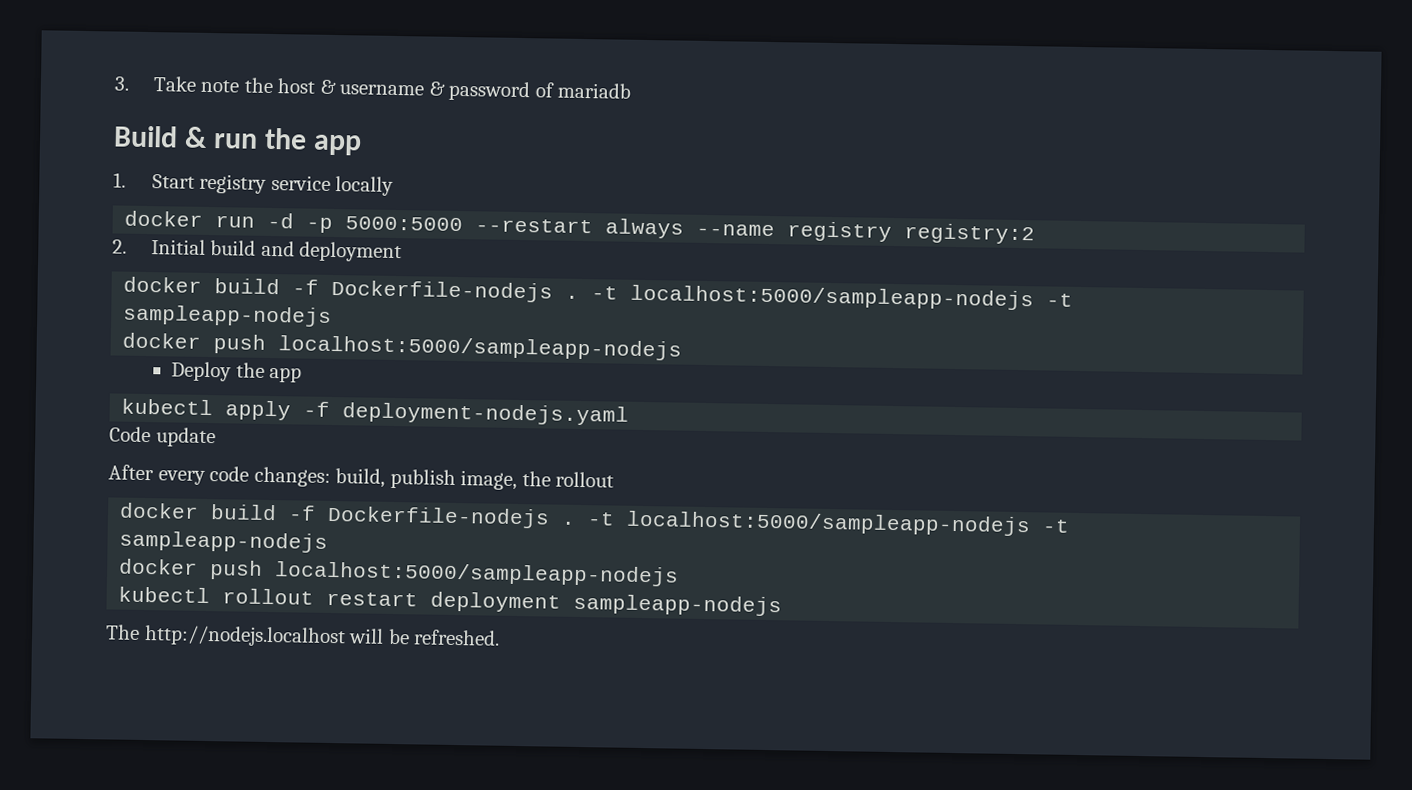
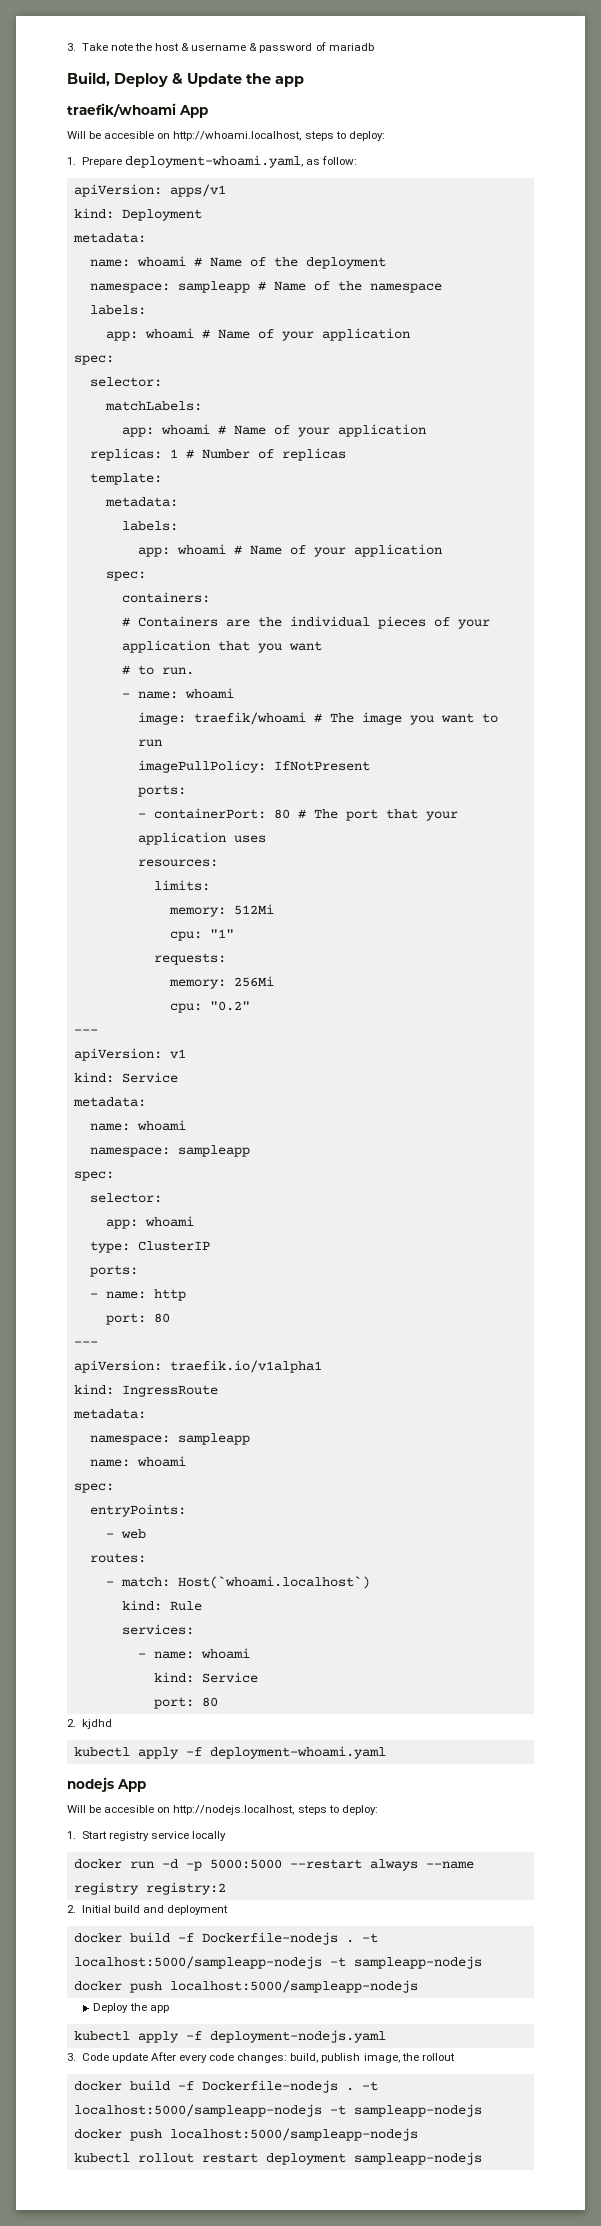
[113,125,363,156] Build & run the app -> [67,72,304,87] [67,103,208,118] [67,131,385,141] [67,155,358,168] [73,184,226,197] [73,208,202,221] [72,233,146,243] [89,256,386,269] [89,281,442,293] [89,305,146,315] [105,328,410,341] [73,355,114,365] [89,377,162,387] [104,401,202,411] [121,424,426,437] [89,448,346,461] [89,473,162,485] [104,497,178,507] [121,521,178,531] [137,544,442,557] [105,571,146,581] [121,592,210,603] [121,616,490,629] [121,640,322,653] [121,665,194,675] [121,688,234,699] [137,712,498,725] [137,739,162,747] [137,760,370,773] [137,785,186,797] [137,808,458,821] [137,832,266,845] [137,859,218,867] [153,880,210,891] [168,904,274,917] [169,929,234,941] [153,953,226,965] [168,976,274,989] [169,1001,250,1013] [73,1029,98,1034] [73,1048,186,1061] [73,1072,178,1083] [72,1097,146,1107] [89,1120,186,1131] [89,1145,250,1157] [73,1171,114,1181] [89,1193,162,1203] [105,1216,194,1229] [89,1241,210,1253] [89,1265,138,1277] [89,1289,186,1301] [105,1313,170,1325] [73,1341,98,1346] [73,1360,322,1373] [73,1384,218,1397] [72,1409,146,1419] [89,1433,250,1445] [89,1456,186,1467] [73,1483,114,1493] [89,1504,186,1517] [105,1529,146,1539] [89,1553,146,1563] [105,1576,370,1589] [121,1600,202,1611] [121,1624,194,1635] [137,1648,250,1659] [153,1672,258,1683] [153,1697,218,1709] [67,1719,112,1729] [73,1746,386,1759] [67,1777,146,1792] [67,1805,378,1815] Build, Deploy & Update the app // traefik/whoami App // Will be accesible on http://whoami.localhost, steps to deploy: // 1. Prepare deployment-whoami.yaml, as follow: // apiVersion: apps/v1 // kind: Deployment // metadata: // name: whoami # Name of the deployment // namespace: sampleapp # Name of the namespace // labels: // app: whoami # Name of your application // spec: // selector: // matchLabels: // app: whoami # Name of your application // replicas: 1 # Number of replicas // template: // metadata: // labels: // app: whoami # Name of your application // spec: // containers: // # Containers are the individual pieces of your application that you want // # to run. // - name: whoami // image: traefik/whoami # The image you want to run // imagePullPolicy: IfNotPresent // ports: // - containerPort: 80 # The port that your application uses // resources: // limits: // memory: 512Mi // cpu: "1" // requests: // memory: 256Mi // cpu: "0.2" // --- // apiVersion: v1 // kind: Service // metadata: // name: whoami // namespace: sampleapp // spec: // selector: // app: whoami // type: ClusterIP // ports: // - name: http // port: 80 // --- // apiVersion: traefik.io/v1alpha1 // kind: IngressRoute // metadata: // namespace: sampleapp // name: whoami // spec: // entryPoints: // - web // routes: // - match: Host(`whoami.localhost`) // kind: Rule // services: // - name: whoami // kind: Service // port: 80 // 2. kjdhd // kubectl apply -f deployment-whoami.yaml // nodejs App // Will be accesible on http://nodejs.localhost, steps to deploy:
(630, 414) none -> [67,2053,76,2061] 3.
(216, 437) // -> (148, 2058) none
[105,624,501,648] // The http://nodejs.localhost will be refreshed. -> (482, 2158) none

